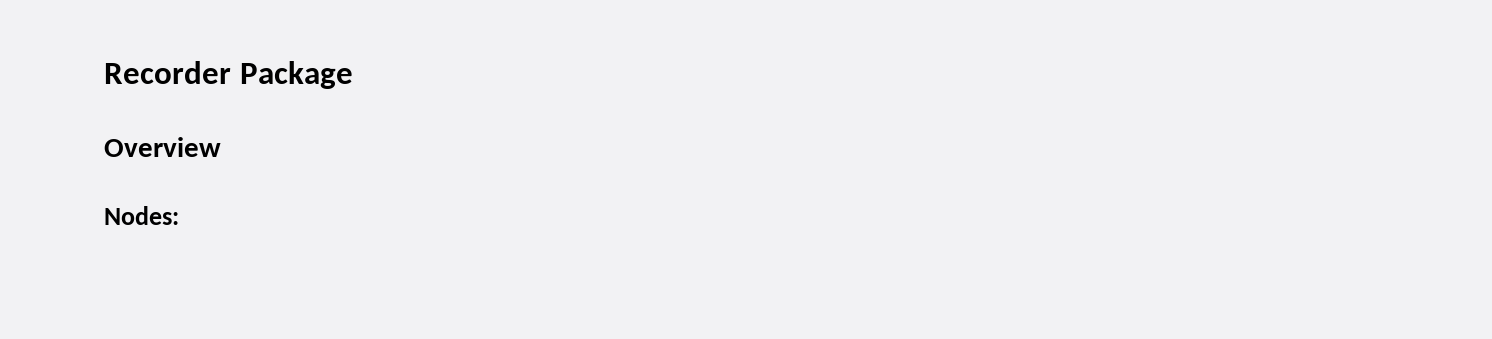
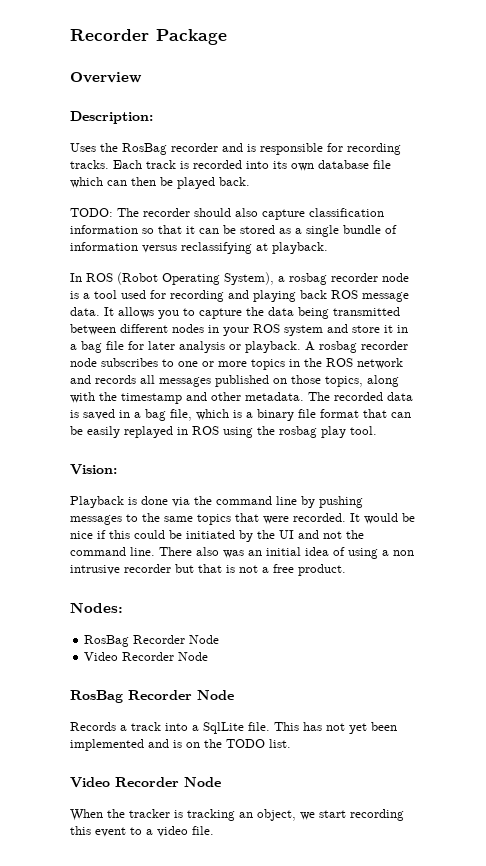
[104,206,179,225] Nodes: -> [70,111,153,124] [70,143,401,155] [70,160,391,171] [70,177,250,189] [70,208,384,220] [70,225,397,237] [70,242,328,254] [70,272,409,285] [70,290,409,302] [70,307,400,319] [70,324,408,336] [70,341,408,353] [70,358,403,370] [70,375,399,387] [70,392,413,404] [70,409,411,421] [70,426,377,438] [70,464,117,475] [70,496,363,508] [70,513,415,525] [70,530,364,542] [70,547,414,559] [70,564,346,576] [70,602,123,613] [84,635,220,647] [84,652,209,661] [70,690,234,703] [70,722,397,734] [70,739,291,751] [70,777,221,788] [70,809,404,821] [70,826,214,837] Description: // Uses the RosBag recorder and is responsible for recording tracks. Each track is recorded into its own database file which can then be played back. // TODO: The recorder should also capture classification information so that it can be stored as a single bundle of information versus reclassifying at playback. // In ROS (Robot Operating System), a rosbag recorder node is a tool used for recording and playing back ROS message data. It allows you to capture the data being transmitted between different nodes in your ROS system and store it in a bag file for later analysis or playback. A rosbag recorder node subscribes to one or more topics in the ROS network and records all messages published on those topics, along with the timestamp and other metadata. The recorded data is saved in a bag file, which is a binary file format that can be easily replayed in ROS using the rosbag play tool. // Vision: // Playback is done via the command line by pushing messages to the same topics that were recorded. It would be nice if this could be initiated by the UI and not the command line. There also was an initial idea of using a non intrusive recorder but that is not a free product. // Nodes: // RosBag Recorder Node // Video Recorder Node // RosBag Recorder Node // Records a track into a SqlLite file. This has not yet been implemented and is on the TODO list. // Video Recorder Node // When the tracker is tracking an object, we start recording this event to a video file.

